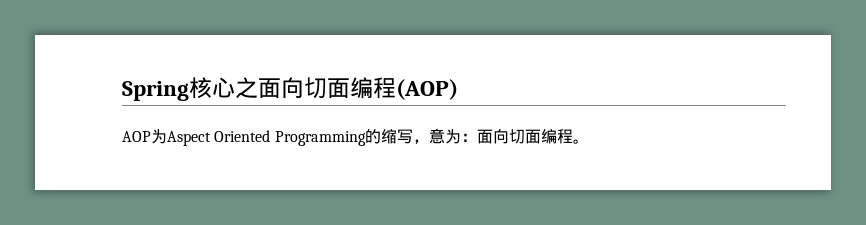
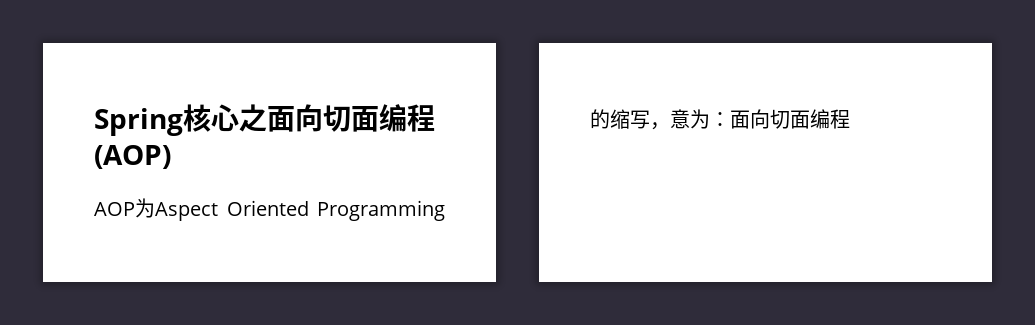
[572,139,589,144] 。 -> (850, 119) none

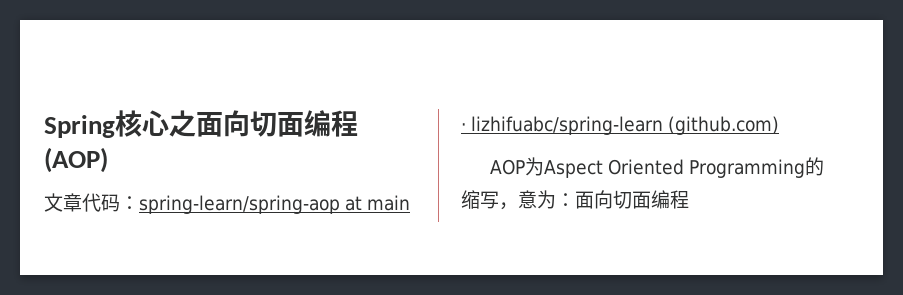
(171, 157) none -> [44,193,411,214] [461,116,780,135] // 文章代码：spring-learn/spring-aop at main · lizhifuabc/spring-learn (github.com)

